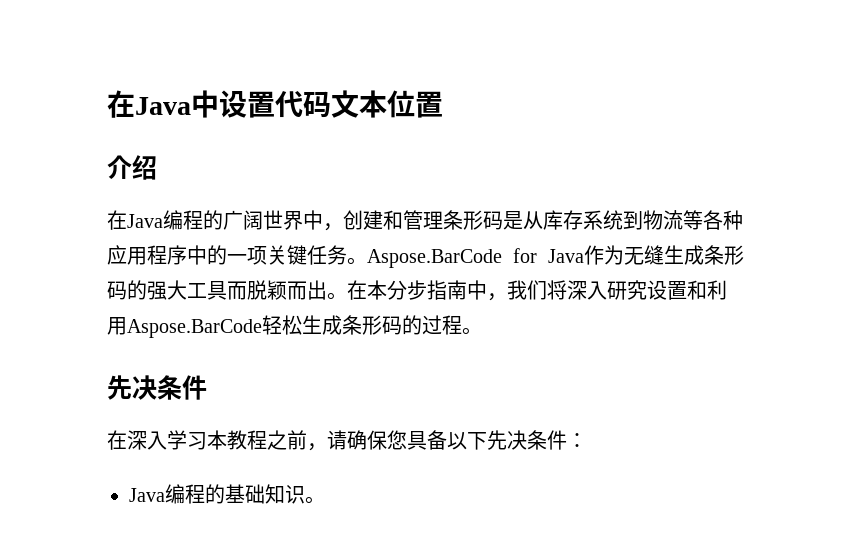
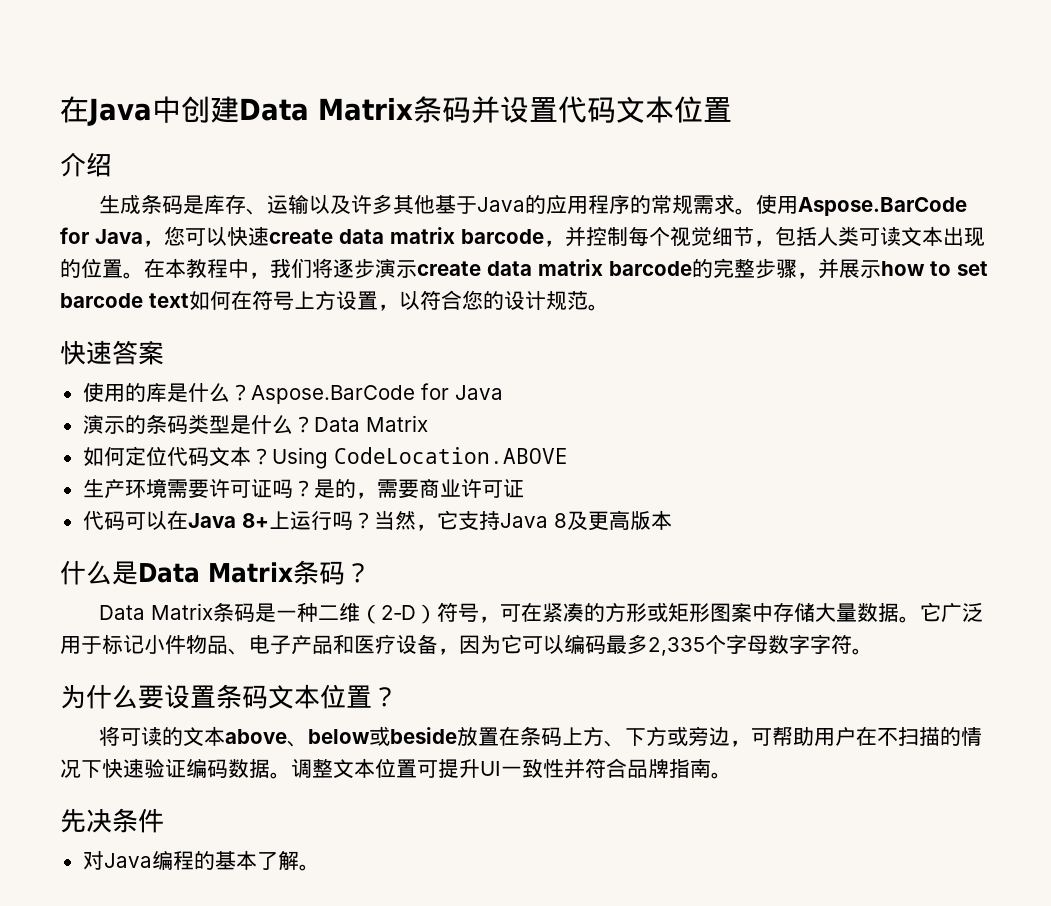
(219, 104) none -> [181,96,500,124] 创建Data Matrix条码并
[107,210,743,231] [107,245,744,268] [107,280,727,301] [107,315,482,338] [107,375,207,400] [107,430,587,451] 在Java编程的广阔世界中，创建和管理条形码是从库存系统到物流等各种应用程序中的一项关键任务。Aspose.BarCode for Java作为无缝生成条形码的强大工具而脱颖而出。在本分步指南中，我们将深入研究设置和利用Aspose.BarCode轻松生成条形码的过程。 // 先决条件 // 在深入学习本教程之前，请确保您具备以下先决条件： // -> [98,194,967,216] [60,226,985,247] [60,258,988,279] [60,290,609,311] [60,340,164,365] [82,382,503,404] [82,414,428,435] [82,446,568,469] [82,478,524,499] [82,510,672,531] [60,560,371,585] [98,602,983,624] [60,634,873,656] [60,684,398,709] [98,726,982,747] [60,758,732,779] [60,808,164,833] [82,851,104,870] 生成条码是库存、运输以及许多其他基于Java的应用程序的常规需求。使用Aspose.BarCode for Java，您可以快速create data matrix barcode，并控制每个视觉细节，包括人类可读文本出现的位置。在本教程中，我们将逐步演示create data matrix barcode的完整步骤，并展示how to set barcode text如何在符号上方设置，以符合您的设计规范。 // 快速答案 // 使用的库是什么？Aspose.BarCode for Java // 演示的条码类型是什么？Data Matrix // 如何定位代码文本？Using CodeLocation.ABOVE // 生产环境需要许可证吗？是的，需要商业许可证 // 代码可以在Java 8+上运行吗？当然，它支持Java 8及更高版本 // 什么是Data Matrix条码？ // Data Matrix条码是一种二维（2‑D）符号，可在紧凑的方形或矩形图案中存储大量数据。它广泛用于标记小件物品、电子产品和医疗设备，因为它可以编码最多2,335个字母数字字符。 // 为什么要设置条码文本位置？ // 将可读的文本above、below或beside放置在条码上方、下方或旁边，可帮助用户在不扫描的情况下快速验证编码数据。调整文本位置可提升UI一致性并符合品牌指南。 // 先决条件 // 对
[245,484,305,504] 础知识 -> [235,850,299,870] 本了解

